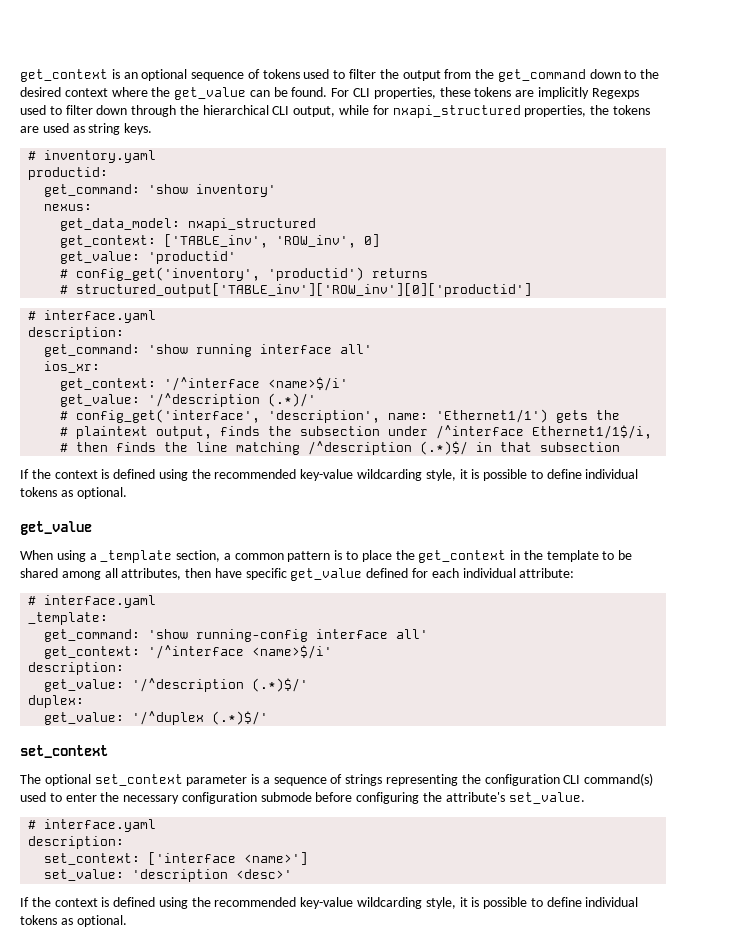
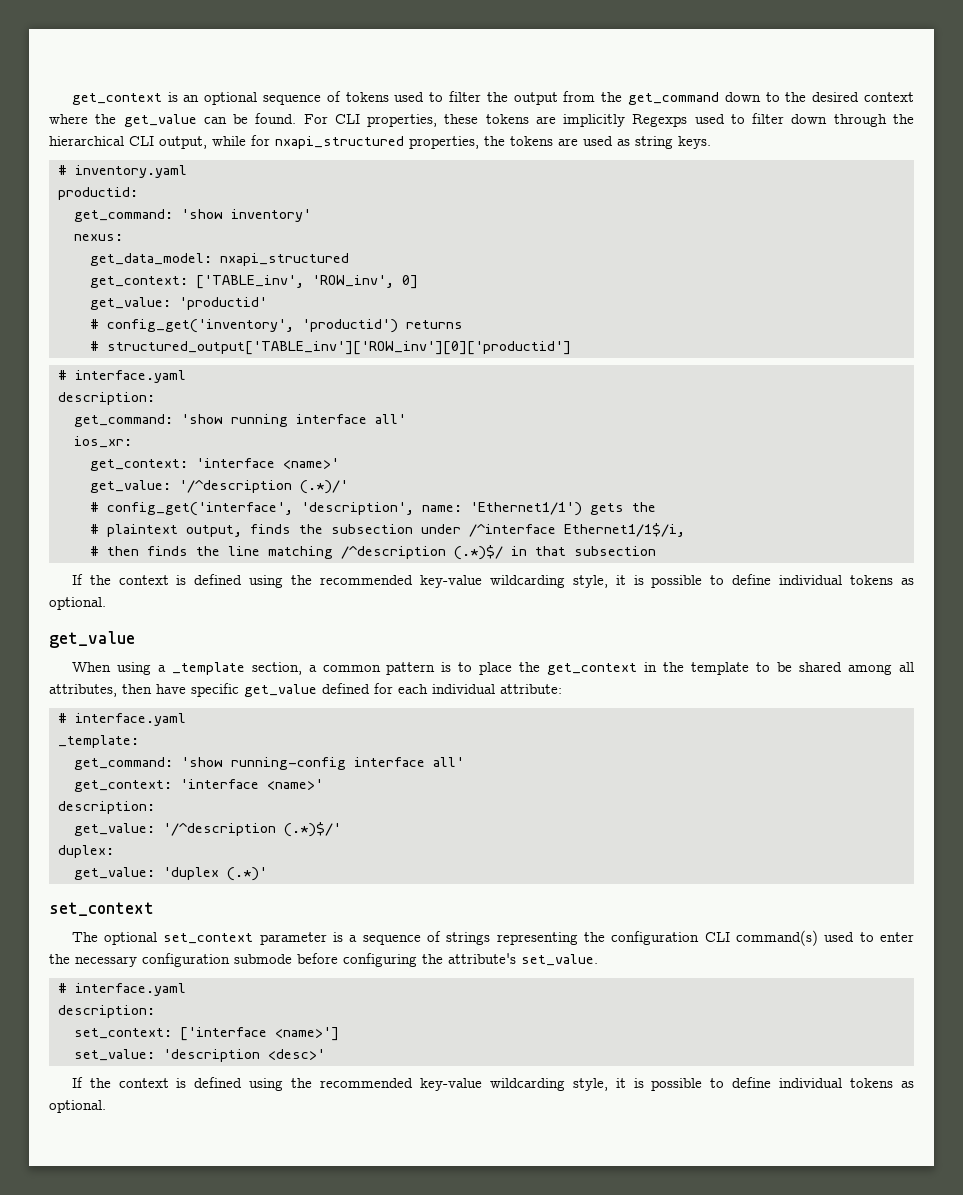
[164,377,349,391] '/^interface <name>$/i' -> [195,458,339,469] 'interface <name>'
[148,645,333,659] '/^interface <name>$/i' -> [179,779,323,790] 'interface <name>'
[132,711,269,725] '/^duplex (.*)$/' -> [162,867,267,881] 'duplex (.*)'

